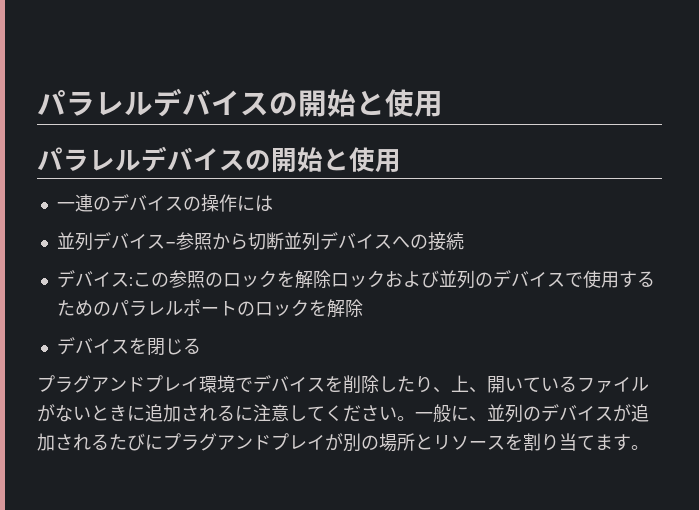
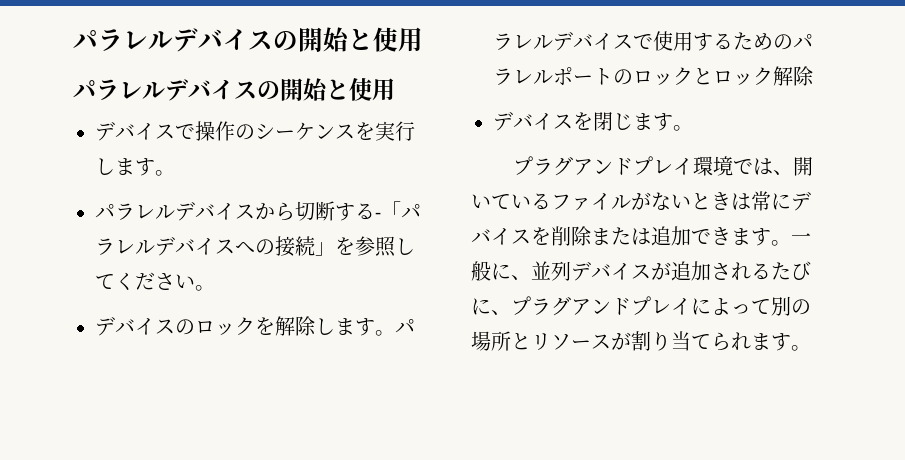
[56,194,273,212] [56,232,320,251] 一連のデバイスの操作には // 並列デバイス−参照から切断並列 -> [95,121,415,141] [95,158,175,176] [95,201,421,221] [95,238,155,255] デバイスで操作のシーケンスを実行します。 // パラレルデバイスから切断する-「パラレル
[56,270,493,289] // デバイス:この参照のロックを解除ロックおよび並列の -> [315,236,415,257] [95,272,215,291] [95,316,415,336] [493,33,553,50] 」を参照してください。 // デバイスのロックを解除します。パラレル
[308,300,327,316] を -> [693,67,773,86] とロック
[182,338,201,354] る -> [633,113,693,131] ます。
[253,375,469,393] デバイスを削除したり、上 -> [753,158,774,175] は
[127,404,397,422] に追加されるに注意してください -> [731,191,811,211] [471,226,771,246] は常にデバイスを削除または追加できます
[523,406,541,421] の -> (571, 271) none
[163,433,343,451] プラグアンドプレイが -> [491,296,771,316] 、プラグアンドプレイによって
[505,434,523,450] を -> [611,332,631,350] が
(595, 442) none -> [711,332,751,351] られ

